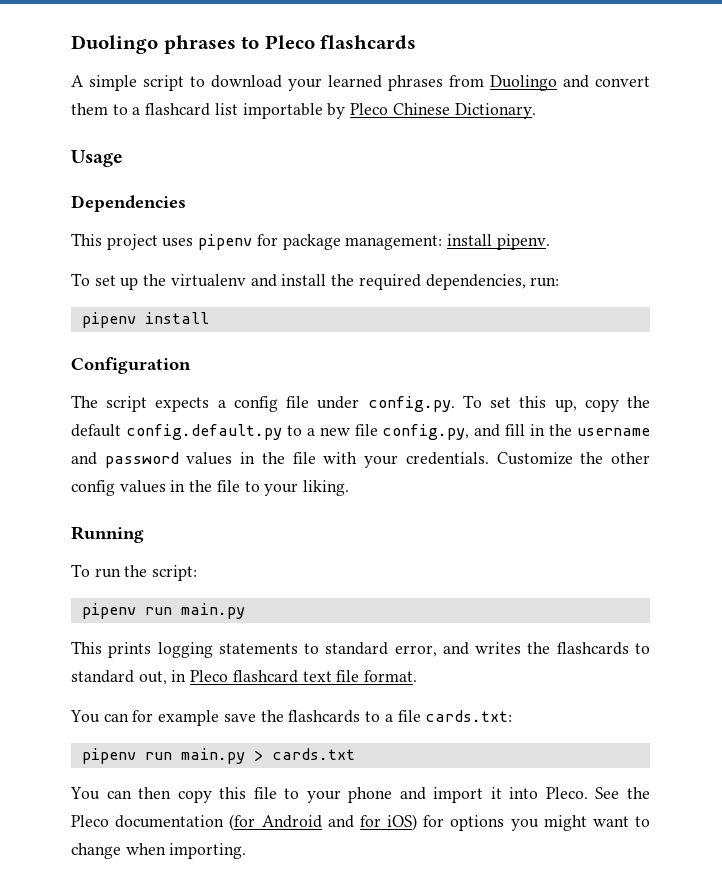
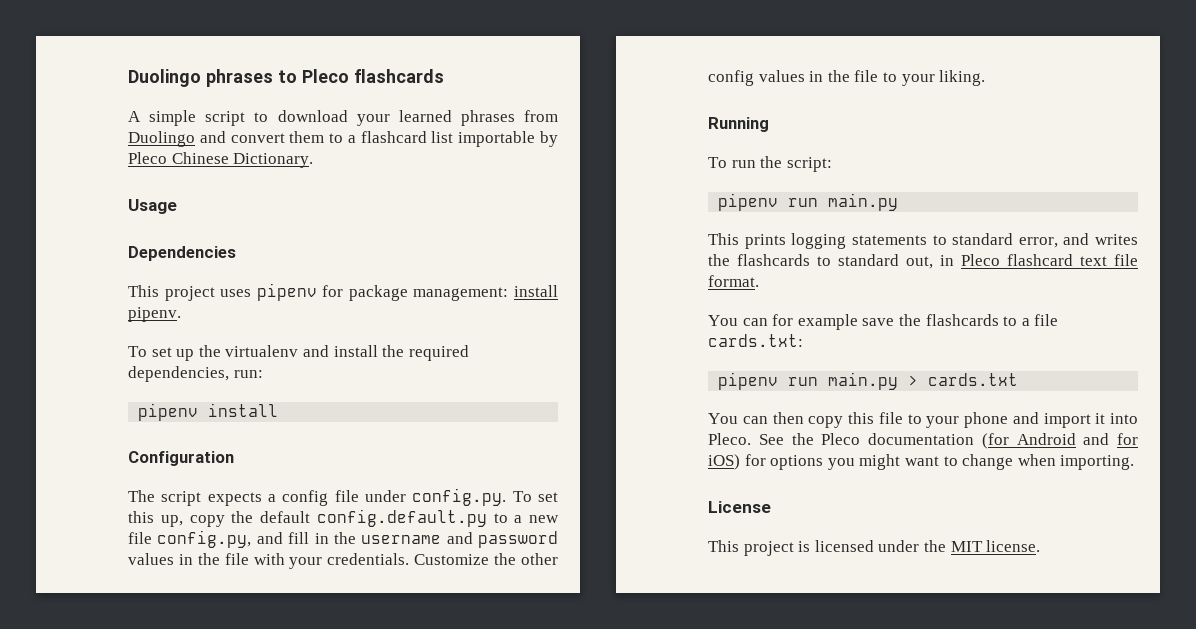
(247, 851) none -> [708,501,771,513] [708,540,1041,556] // License // This project is licensed under the MIT license.

